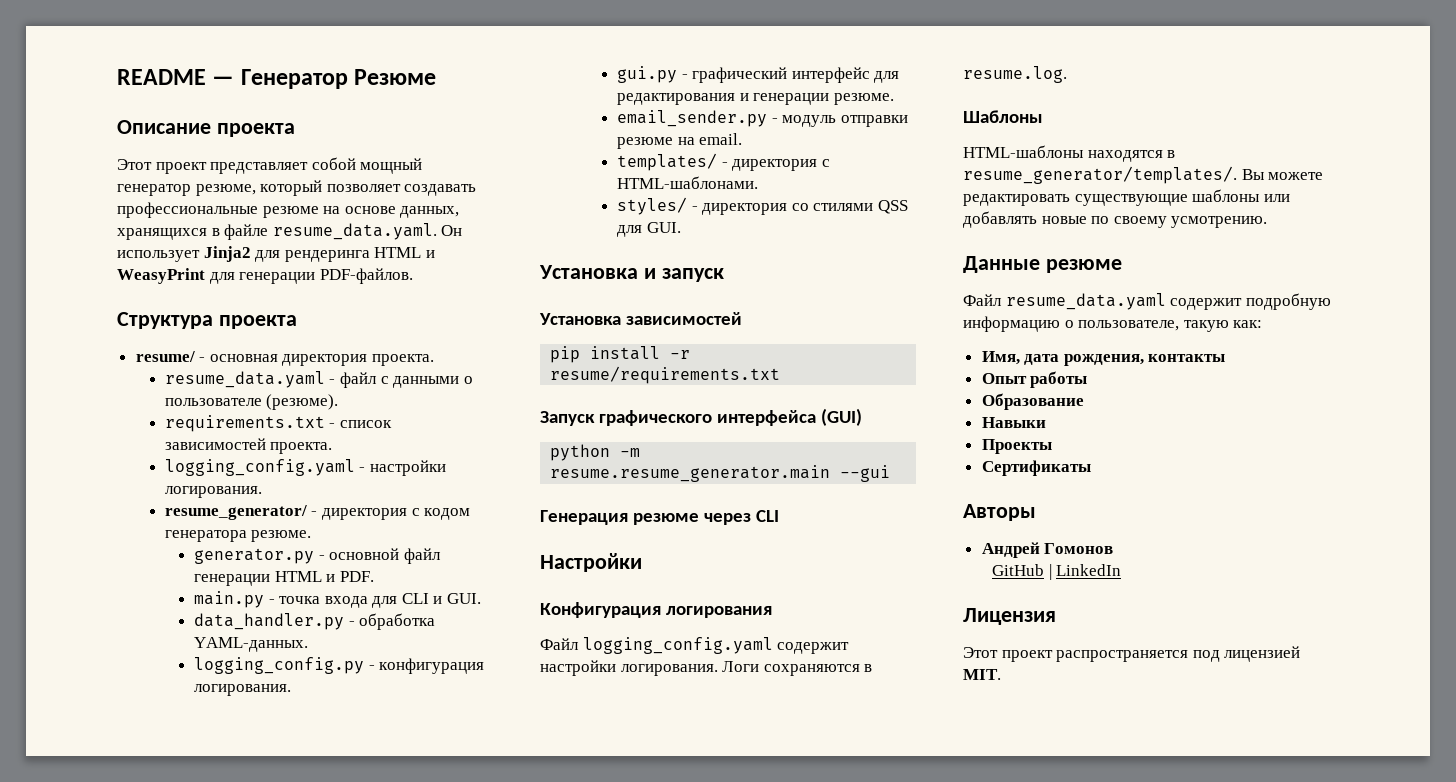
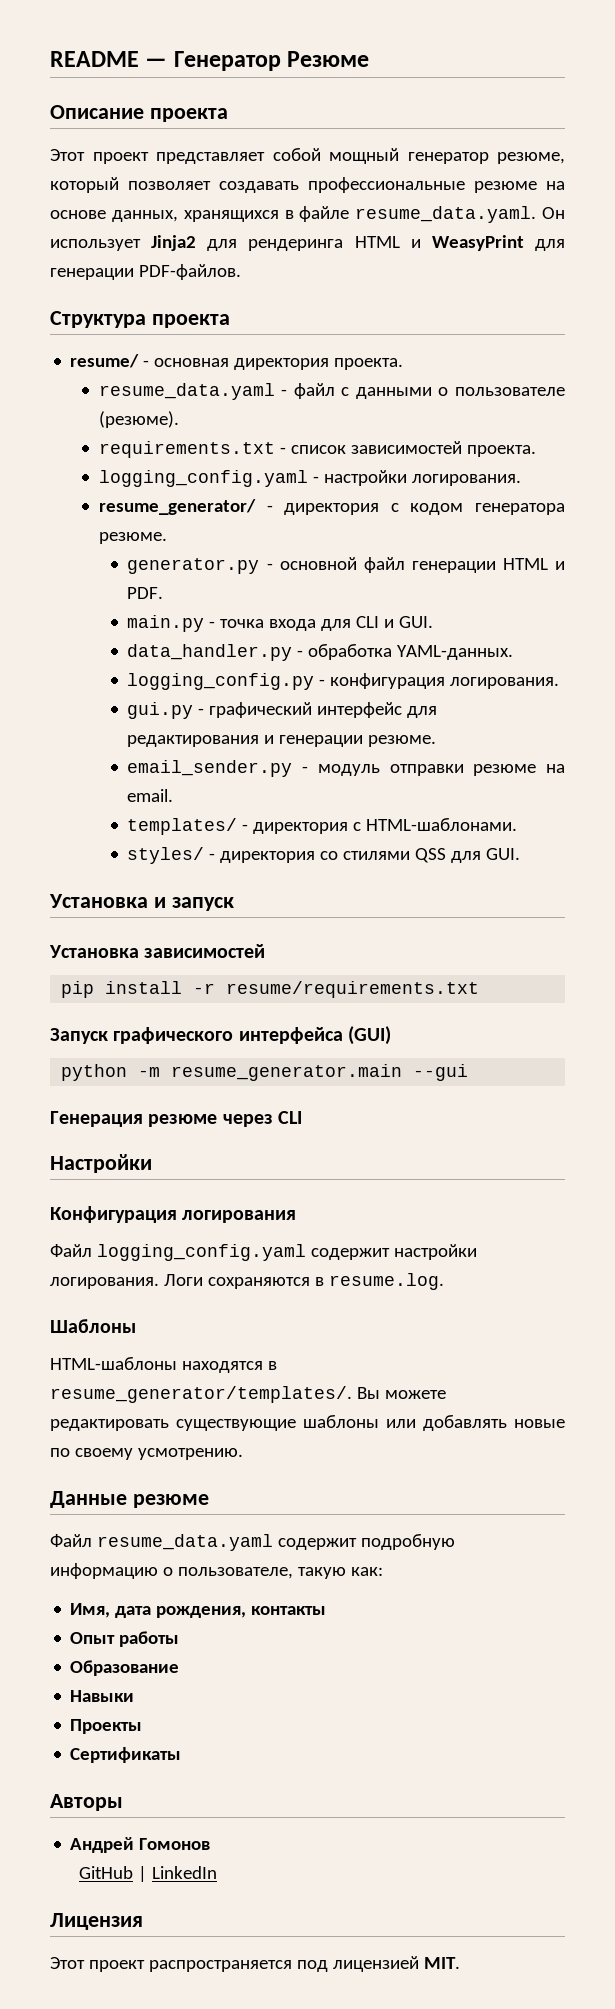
[550,465,831,482] resume.resume_generator.main -> [171,1064,403,1081] resume_generator.main

